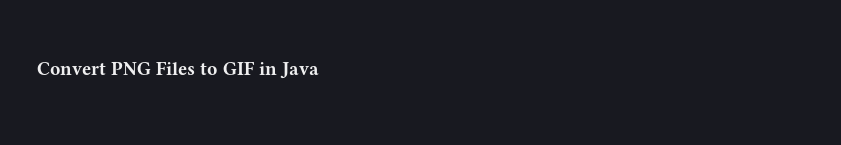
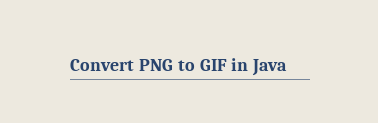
[156,61,196,75] Files -> (173, 65) none

